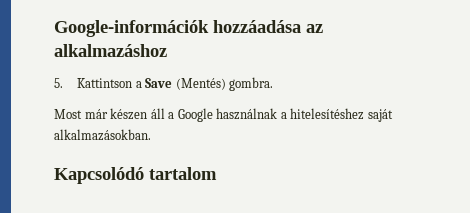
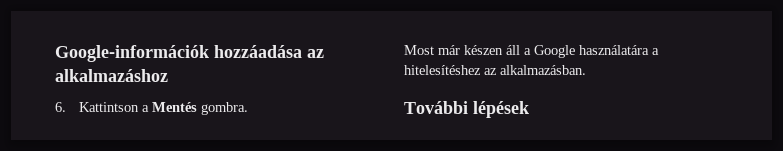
[54,78,63,88] 5. -> [55,102,66,112] 6.
[145,78,226,90] Save (Mentés) -> [152,102,198,112] Mentés
[216,108,278,120] használnak -> [579,45,649,55] használatára
[367,109,393,122] [54,129,151,141] [54,167,217,184] saját alkalmazásokban. // Kapcsolódó tartalom -> [484,65,586,75] [404,101,529,118] az alkalmazásban. // További lépések

